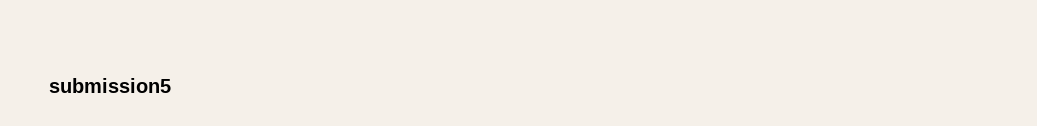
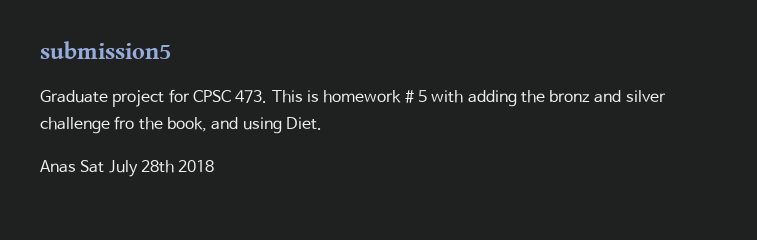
(171, 85) none -> [40,89,666,107] [40,116,322,134] [40,160,215,177] // Graduate project for CPSC 473. This is homework # 5 with adding the bronz and silver challenge fro the book, and using Diet. // Anas Sat July 28th 2018

